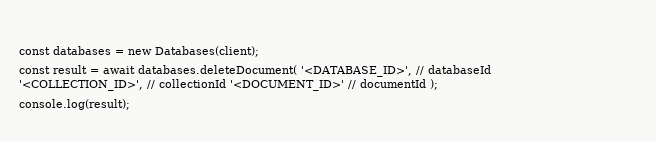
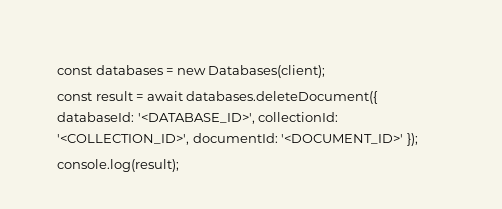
[138,65,491,77] [19,79,438,91] databases.deleteDocument( '<DATABASE_ID>', // databaseId '<COLLECTION_ID>', // collectionId '<DOCUMENT_ID>' // documentId ); -> [186,91,379,104] [57,112,339,124] [57,133,418,146] databases.deleteDocument({ databaseId: '<DATABASE_ID>', collectionId: '<COLLECTION_ID>', documentId: '<DOCUMENT_ID>' });

